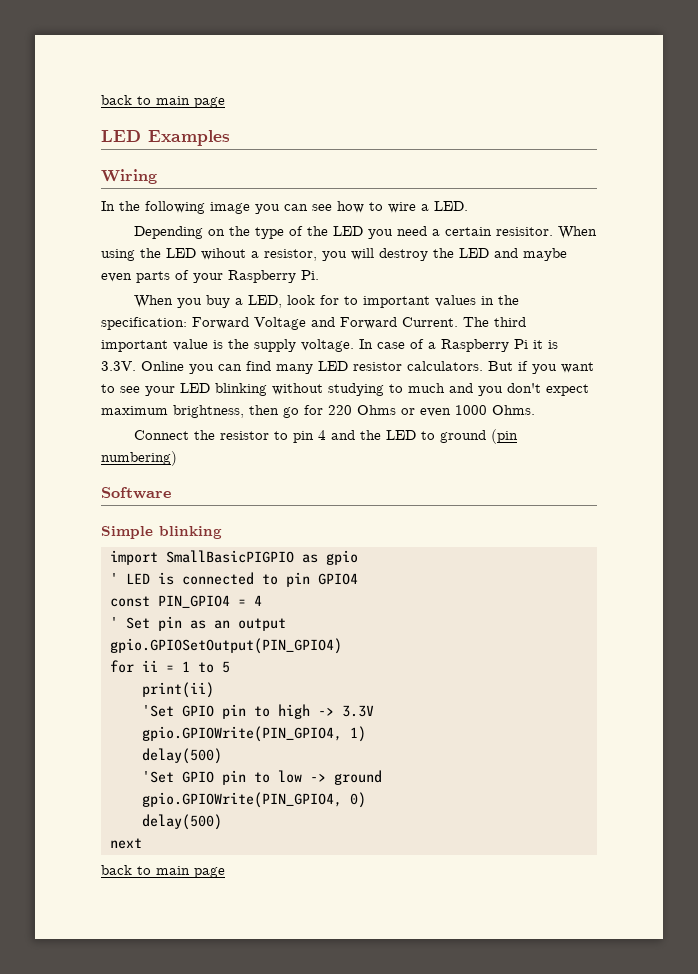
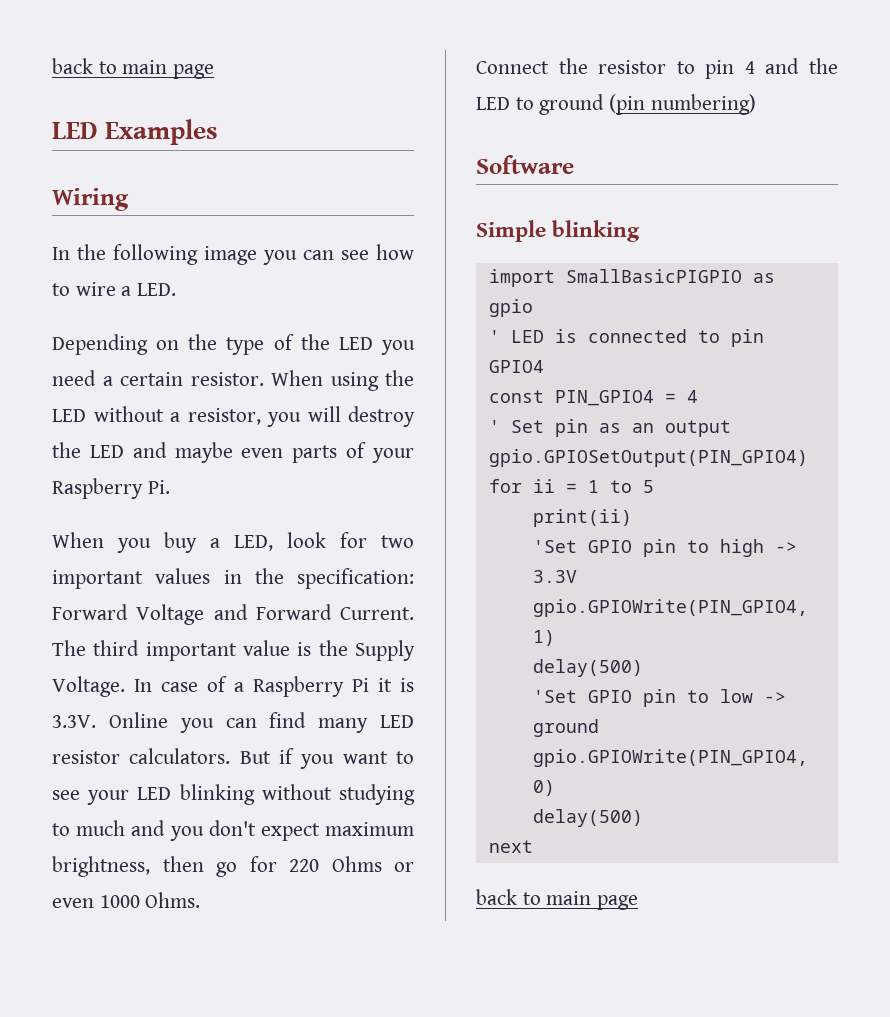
[496,227,554,236] resisitor. -> [190,372,264,386] resistor.
[201,248,246,260] wihout -> [93,406,164,422] without
[344,296,359,305] to -> [381,535,414,548] two
[254,339,354,352] supply voltage. -> [355,640,415,661] [52,676,125,697] Supply Voltage.

